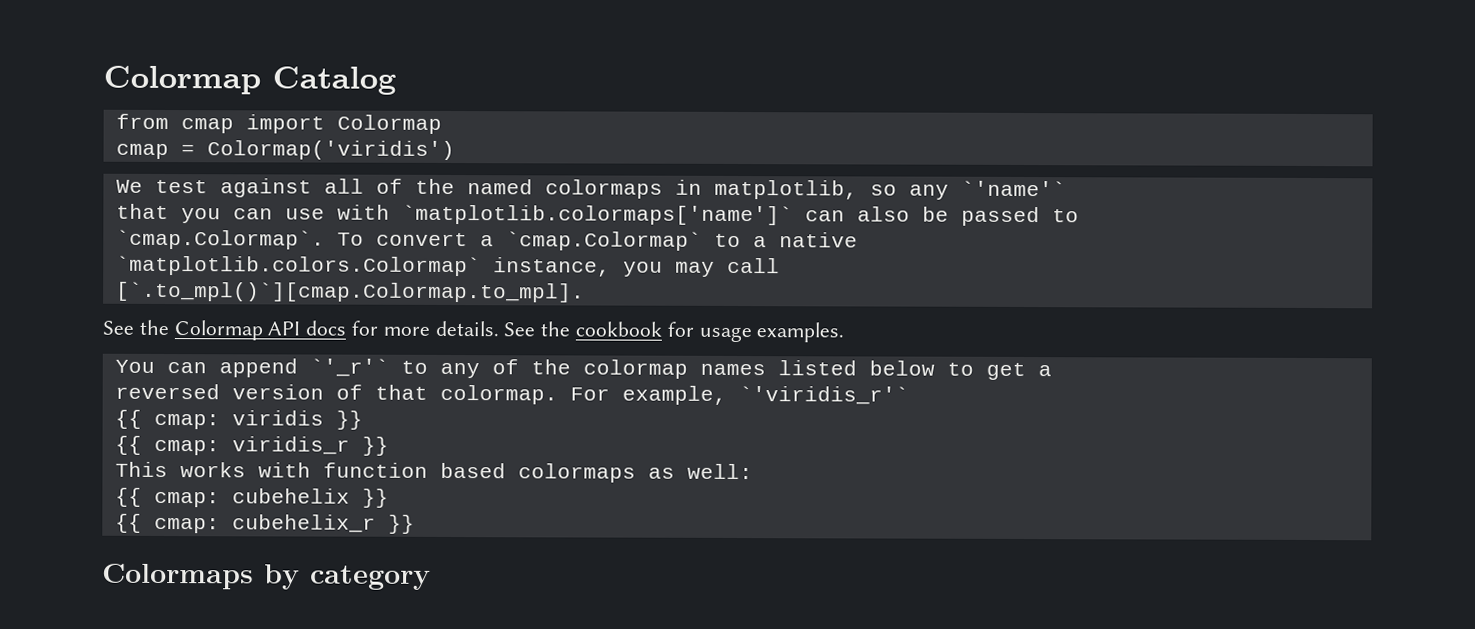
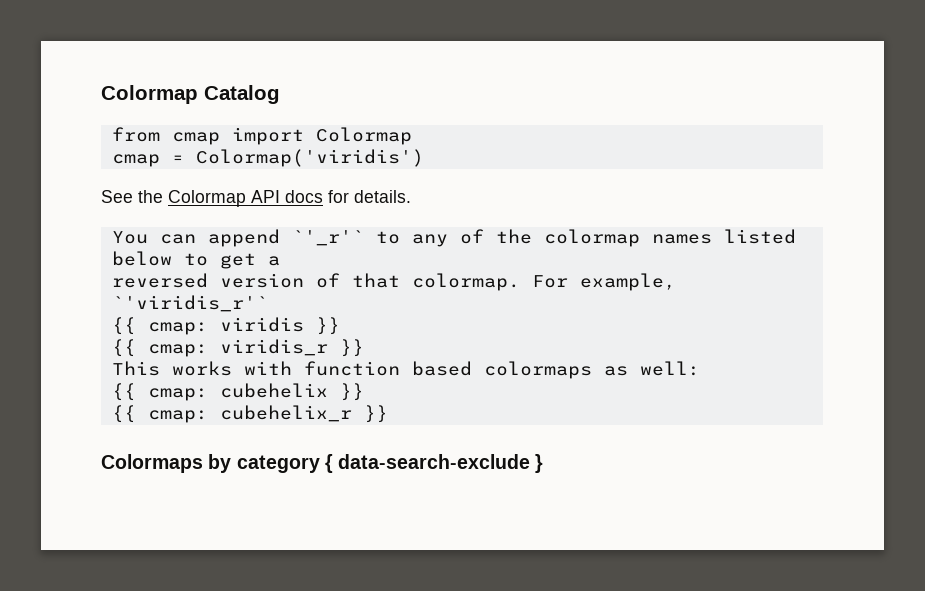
[115,178,1066,200] [115,203,1079,227] [115,229,858,251] [115,255,780,277] [115,281,585,303] // We test against all of the named colormaps in matplotlib, so any `'name'` // that you can use with `matplotlib.colormaps['name']` can also be passed to // `cmap.Colormap`. To convert a `cmap.Colormap` to a native // `matplotlib.colors.Colormap` instance, you may call // [`.to_mpl()`][cmap.Colormap.to_mpl]. -> (424, 158) none
[382,326,430,336] more -> (349, 196) none
[503,321,845,343] See the cookbook for usage examples. -> (411, 196) none
(431, 577) none -> [324,454,544,473] { data-search-exclude }

